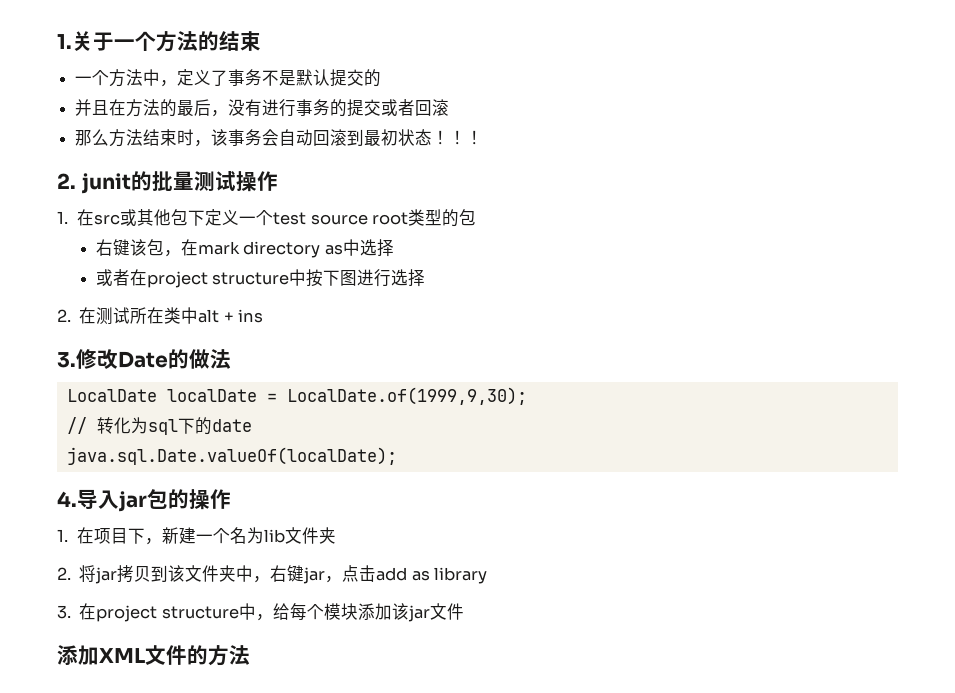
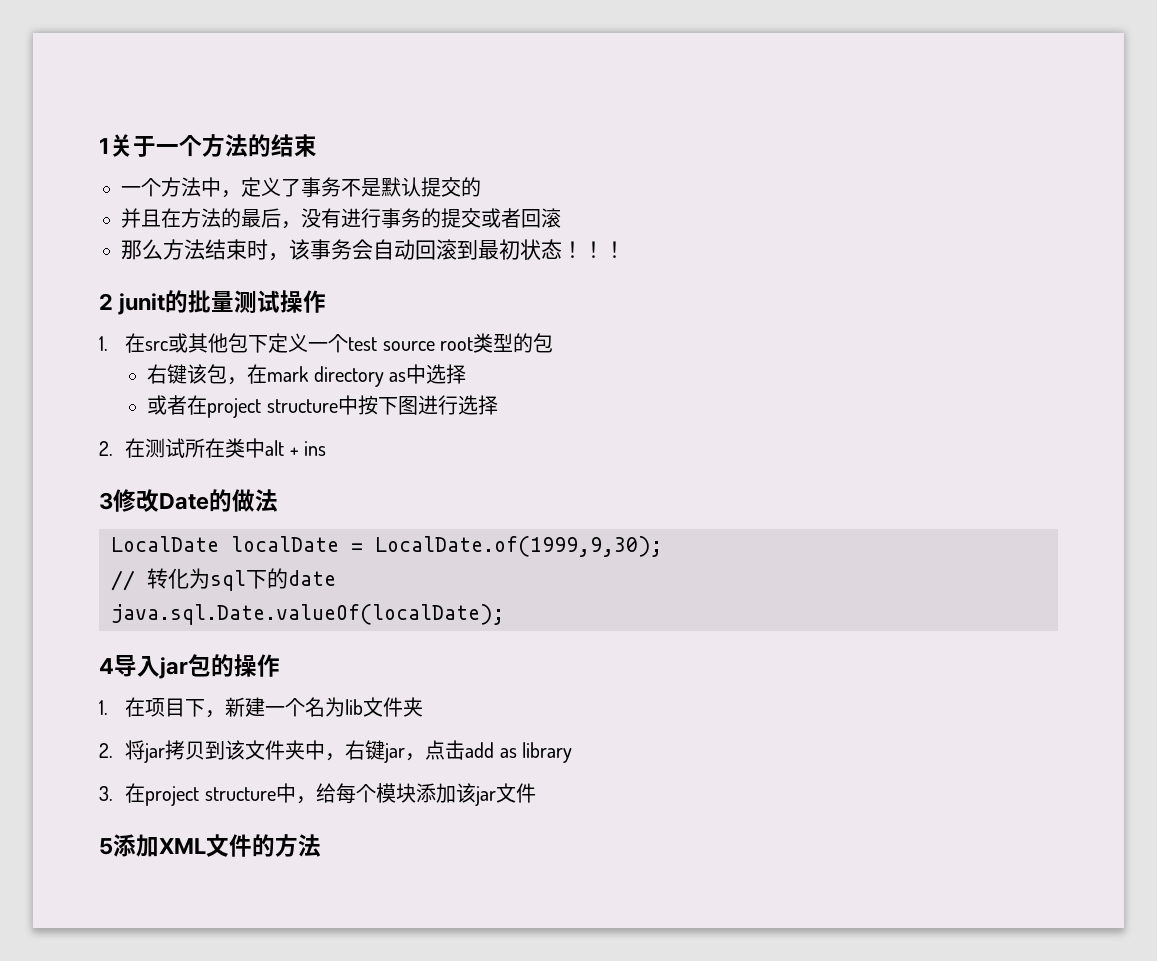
[57,34,72,49] 1. -> [99,138,110,154] 1
[57,173,76,189] 2. -> [99,293,113,310] 2
[57,352,76,368] 3. -> [99,492,113,510] 3
[57,491,77,507] 4. -> [99,658,114,674] 4
(464, 611) none -> [99,838,113,855] 5

